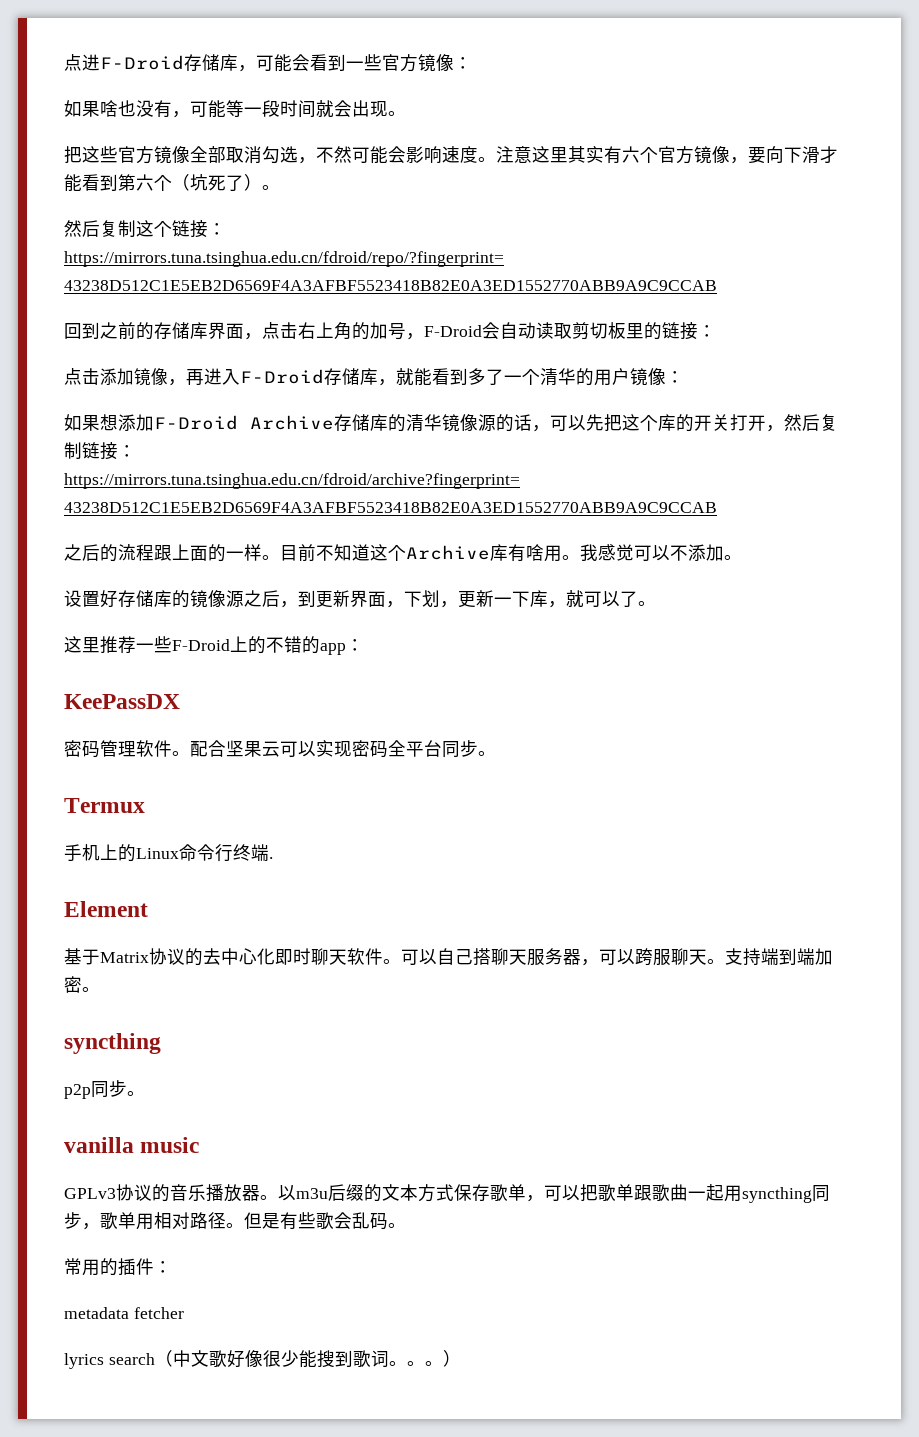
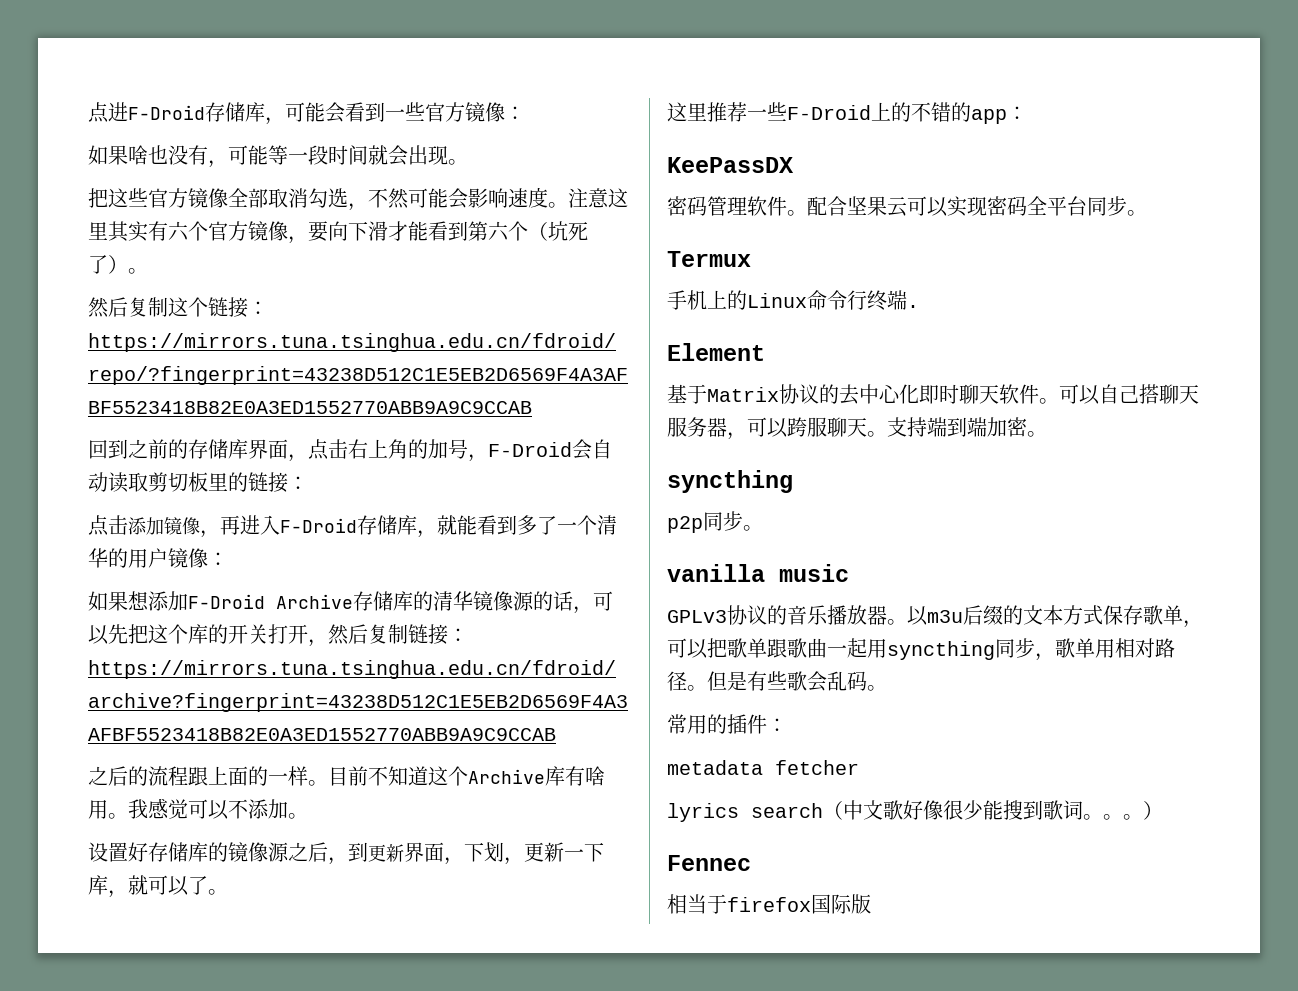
(461, 1358) none -> [667,855,751,871] [667,894,871,914] // Fennec // 相当于firefox国际版

